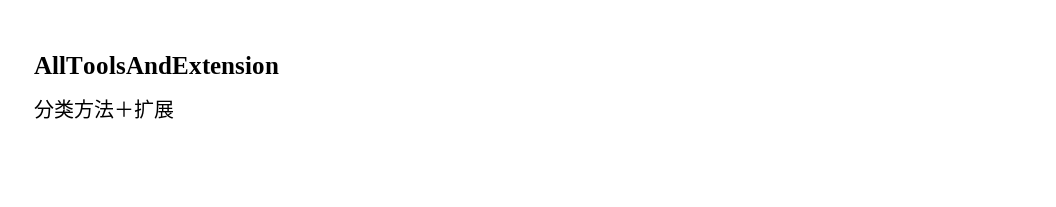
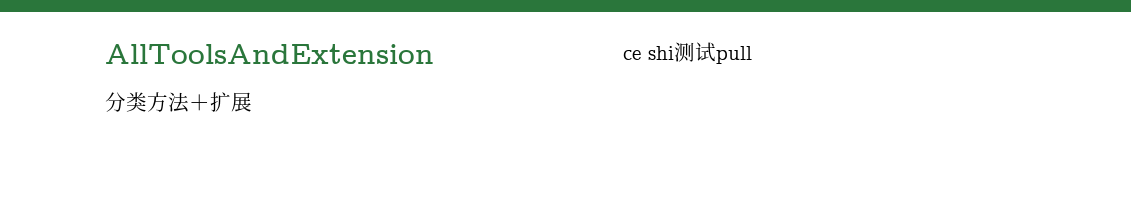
(174, 109) none -> [623,42,752,64] // ce shi测试pull

